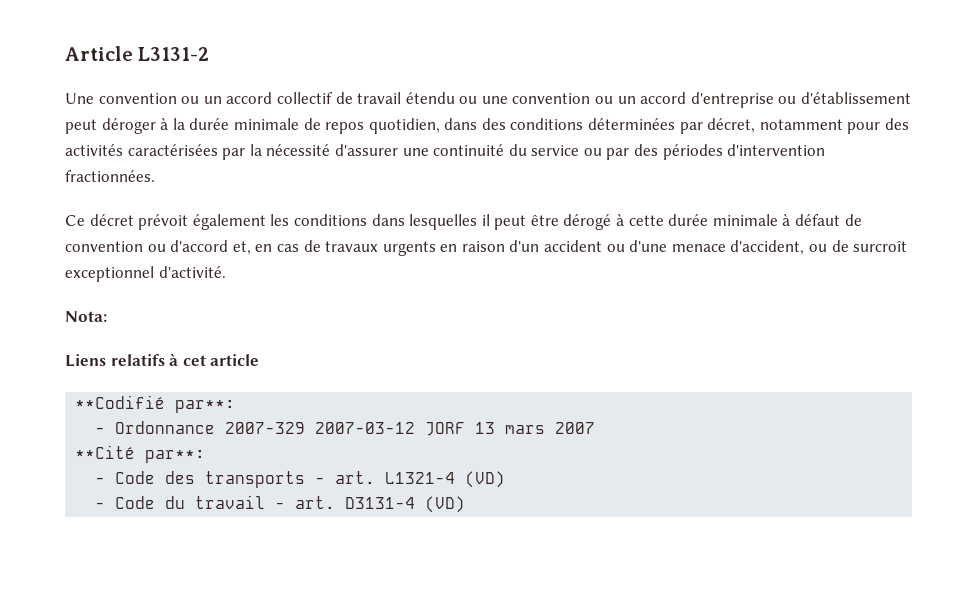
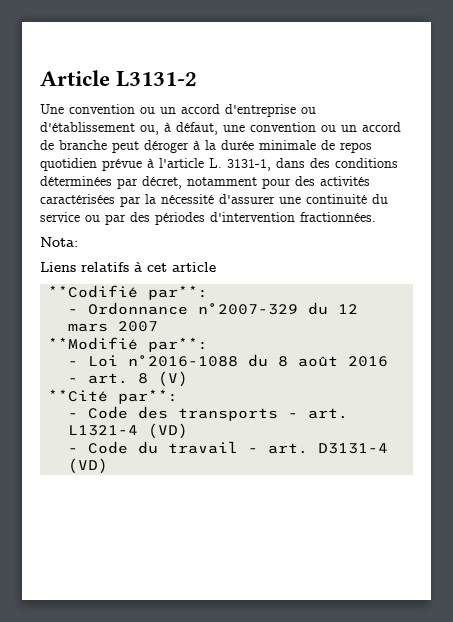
[276,92,478,104] collectif de travail étendu ou -> [225,104,316,117] [40,122,218,135] d'entreprise ou d'établissement ou, à défaut,
[690,92,912,108] d'entreprise ou d'établissement -> [40,140,107,150] de branche
[368,118,440,134] quotidien, -> [40,158,271,171] quotidien prévue à l'article L. 3131-1,
[65,214,862,230] [65,240,908,256] [65,266,226,282] // Ce décret prévoit également les conditions dans lesquelles il peut être dérogé à cette durée minimale à défaut de convention ou d'accord et, en cas de travaux urgents en raison d'un accident ou d'une menace d'accident, ou de surcroît exceptionnel d'activité. -> (376, 217) none
[225,422,596,436] 2007-329 2007-03-12 JORF 13 mars 2007 -> [198,302,359,315] [68,321,159,332] [48,337,209,352] [68,354,389,367] [68,371,189,387] n°2007-329 du 12 mars 2007 // **Modifié par**: // - Loi n°2016-1088 du 8 août 2016 - art. 8 (V)

